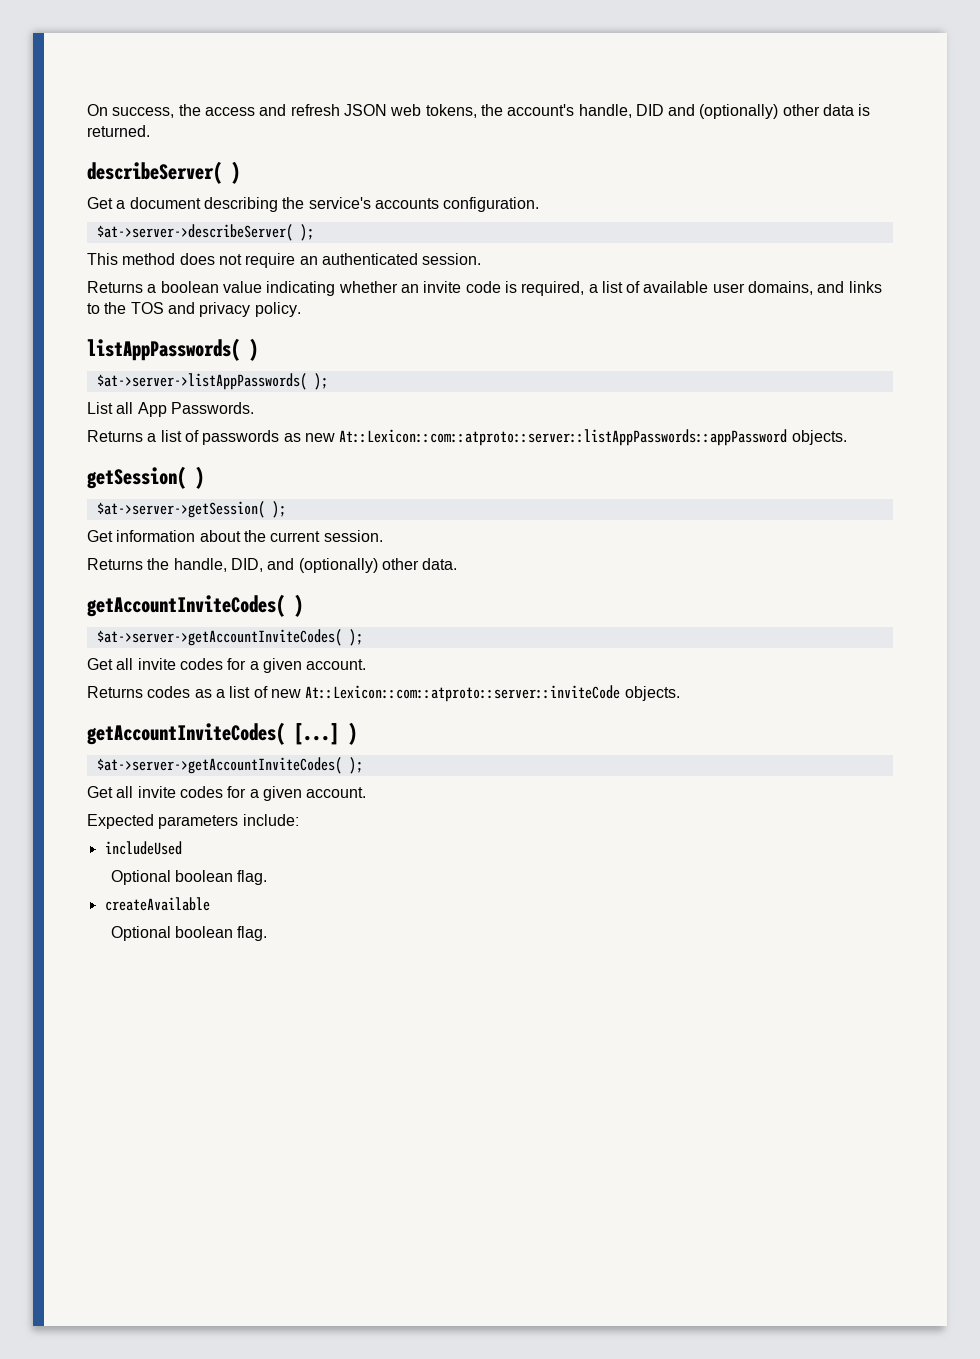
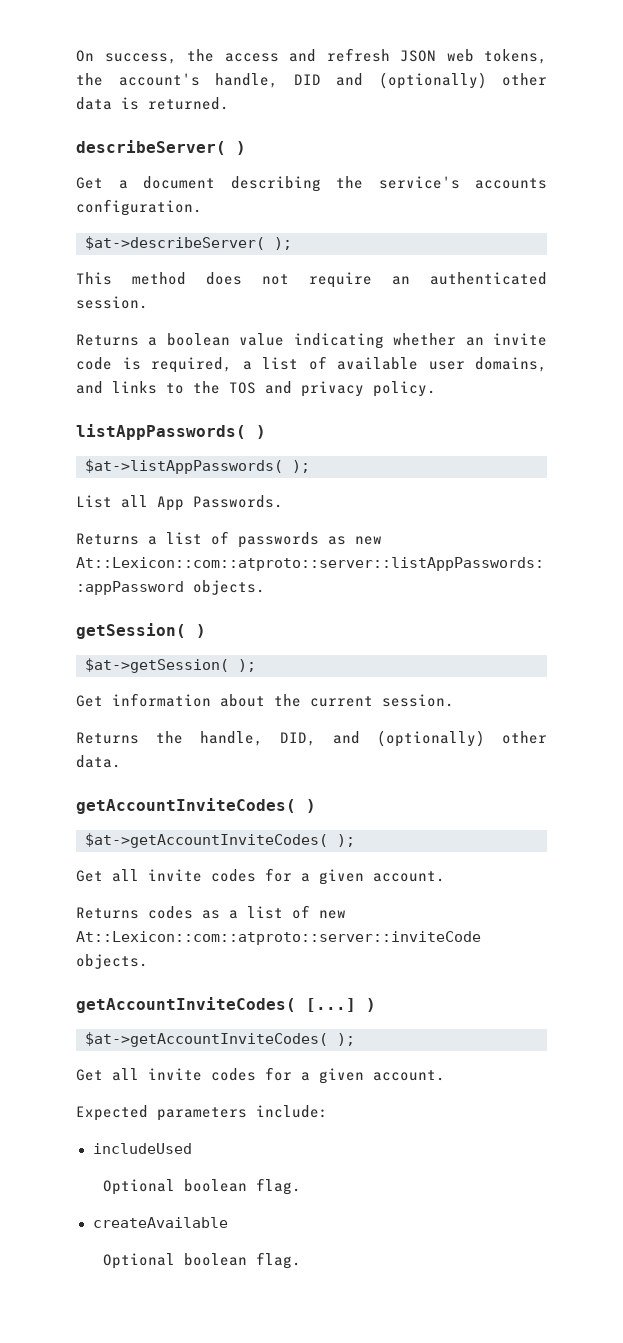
[96,224,293,241] $at->server->describeServer( -> [85,236,265,250] $at->describeServer(
[96,373,307,390] $at->server->listAppPasswords( -> [85,459,283,474] $at->listAppPasswords(
[96,501,265,518] $at->server->getSession( -> [85,658,229,673] $at->getSession(
[96,629,342,646] $at->server->getAccountInviteCodes( -> [85,833,328,848] $at->getAccountInviteCodes(
[96,757,342,774] $at->server->getAccountInviteCodes( -> [85,1032,328,1047] $at->getAccountInviteCodes(

